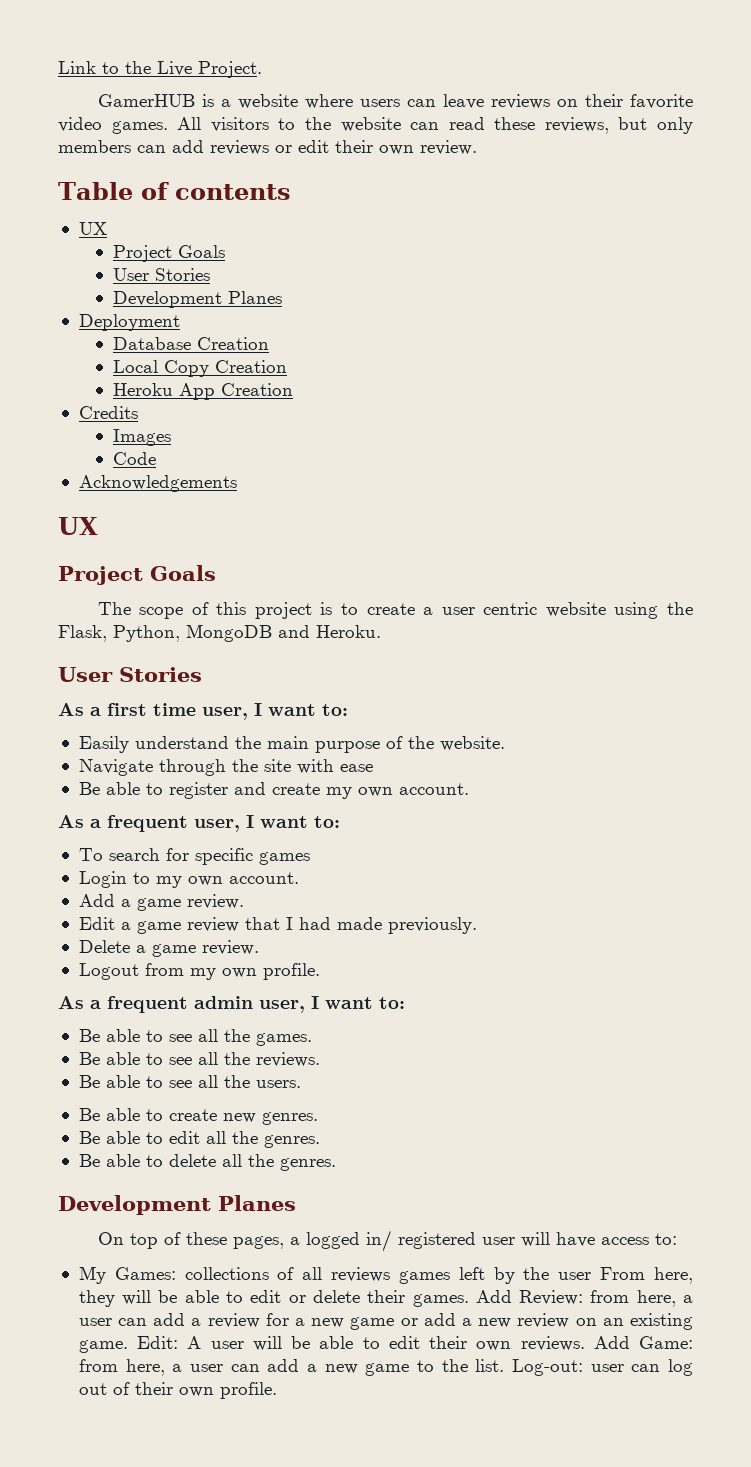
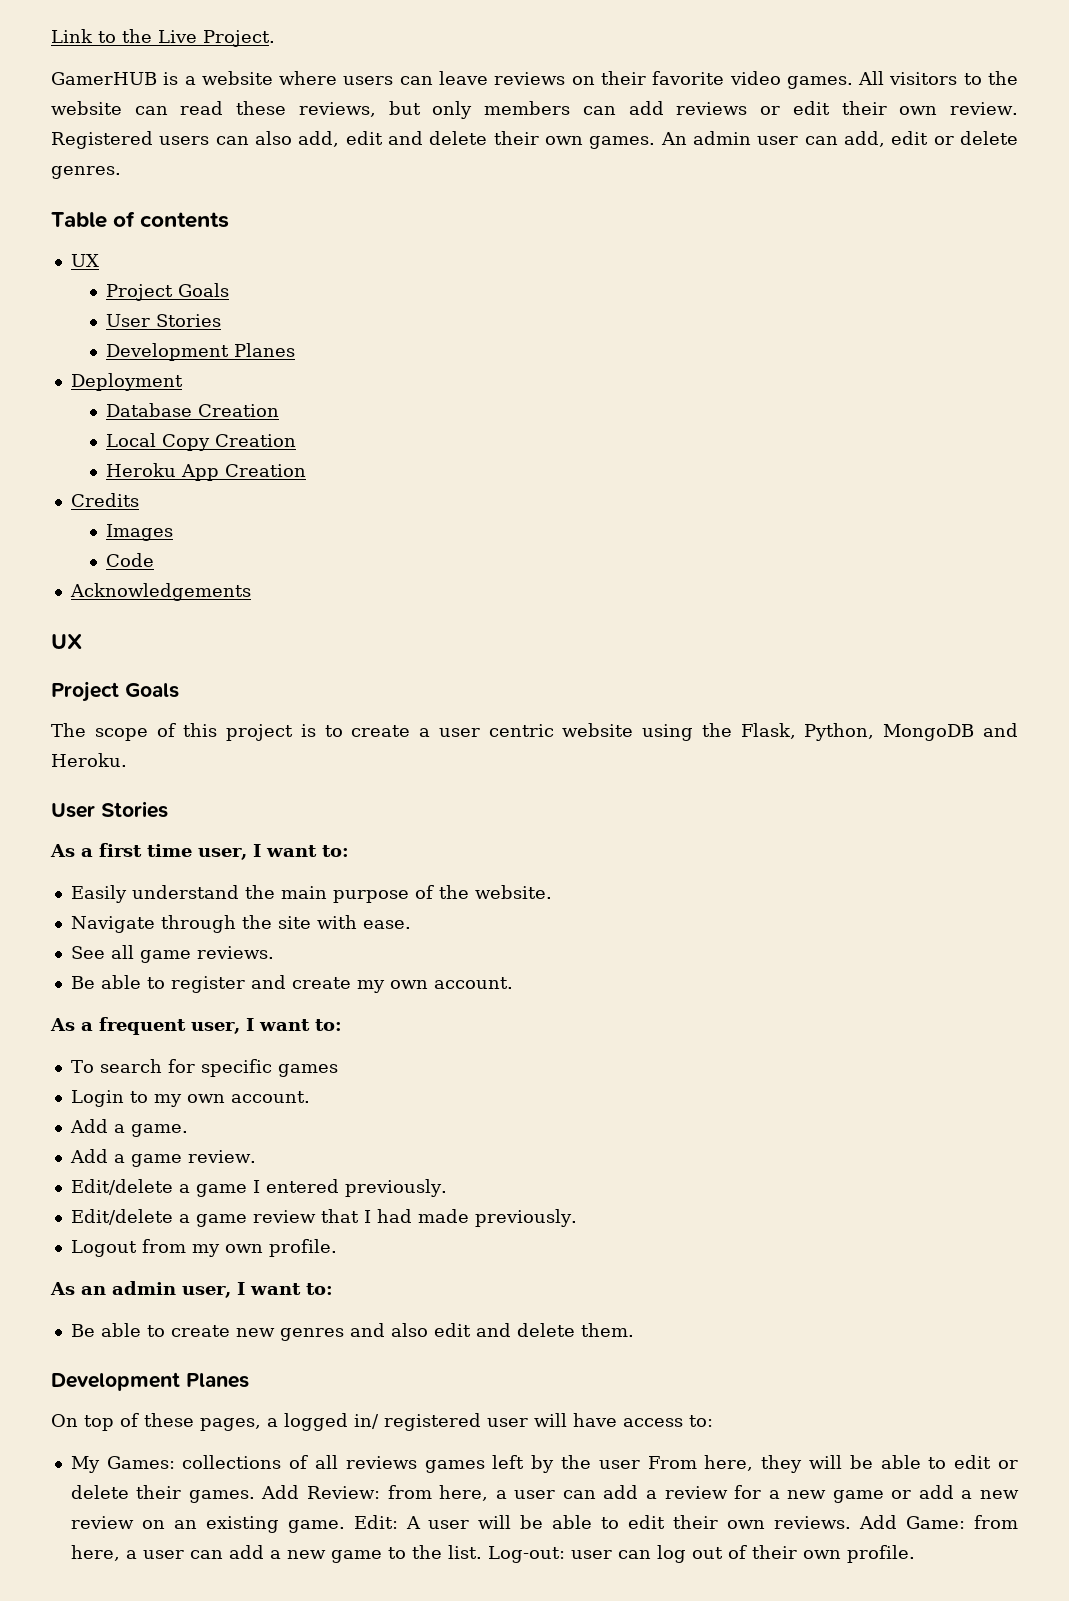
(477, 147) none -> [51,131,1019,149] [51,166,121,179] Registered users can also add, edit and delete their own games. An admin user can add, edit or delete genres.
[339,764,373,772] ease -> [362,920,411,929] [70,945,274,963] ease. // See all game reviews.
(299, 878) none -> [69,1119,188,1137] // Add a game.
[78,917,115,930] Edit -> [70,1179,447,1197] [70,1209,173,1225] Edit/delete a game I entered previously. // Edit/delete
[78,940,259,957] // Delete a game review. -> (577, 1218) none
[90,996,188,1013] a frequent -> [81,1286,106,1295] an
[78,1029,312,1046] [78,1052,320,1067] [78,1075,301,1088] // Be able to see all the games. // Be able to see all the reviews. // Be able to see all the users. -> (333, 1289) none
[261,1112,318,1125] [78,1131,320,1148] [78,1154,336,1171] genres. // Be able to edit all the genres. // Be able to delete all the genres. -> [279,1323,634,1341] genres and also edit and delete them.

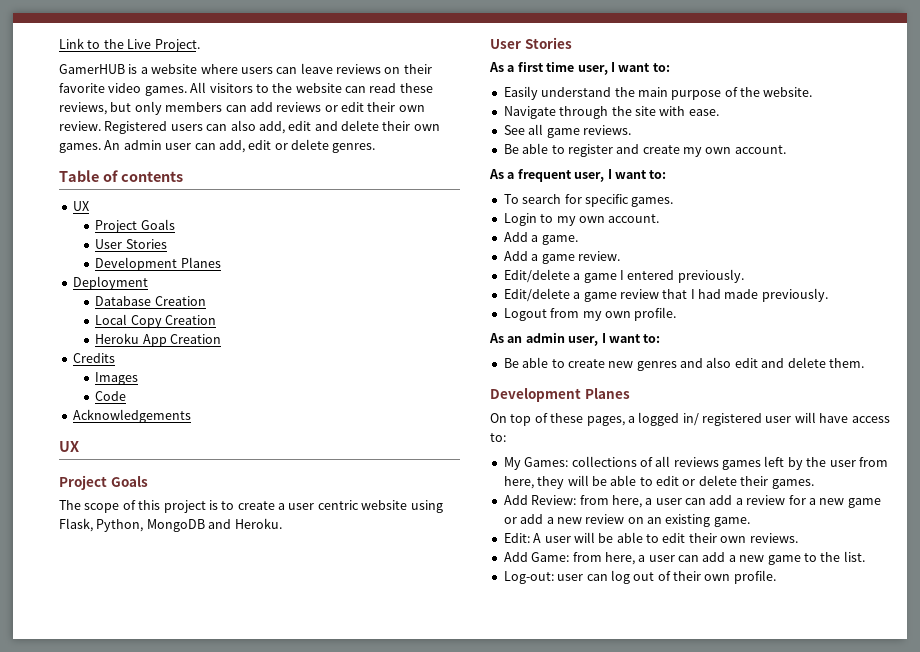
[701,723,732,737] the -> (443, 506) none
[277,1064,338,1077] games -> [631,197,674,207] games.
[647,1456,697,1469] From -> [858,457,888,467] from
(255, 1496) none -> (814, 484) //
(345, 1526) none -> (750, 522) //
(852, 1522) none -> (798, 538) //
(482, 1552) none -> (865, 556) //

